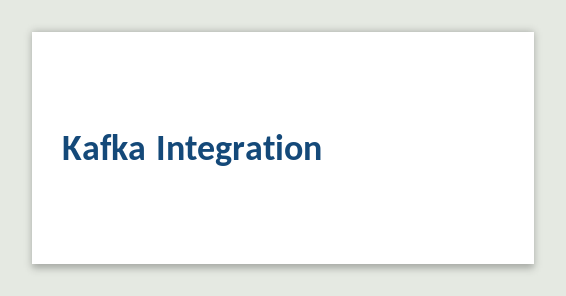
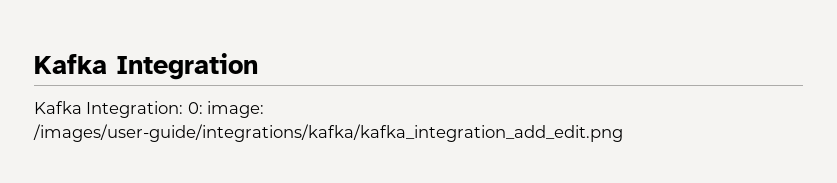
(322, 150) none -> [34,101,265,118] [33,124,623,142] // Kafka Integration: 0: image: /images/user-guide/integrations/kafka/kafka_integration_add_edit.png

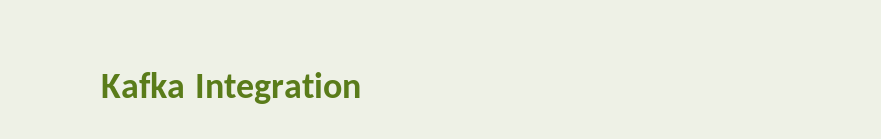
[34,101,265,118] [33,124,623,142] // Kafka Integration: 0: image: /images/user-guide/integrations/kafka/kafka_integration_add_edit.png -> (361, 88) none

